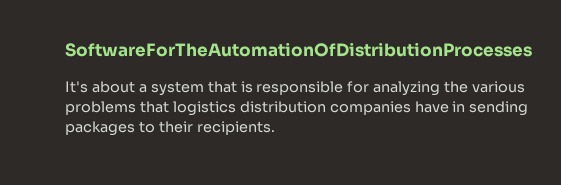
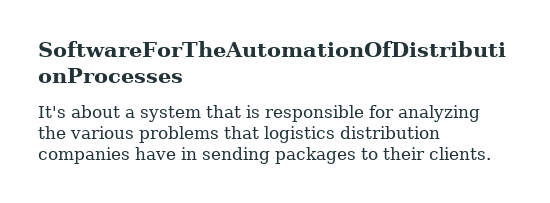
[196,121,275,135] recipients. -> [429,147,491,160] clients.

